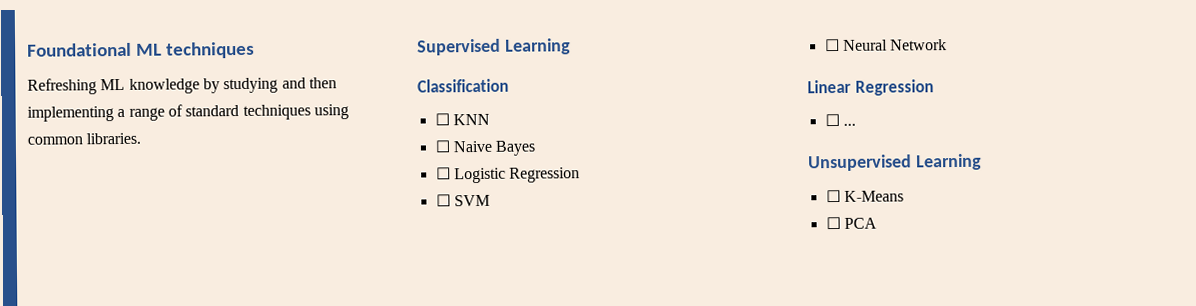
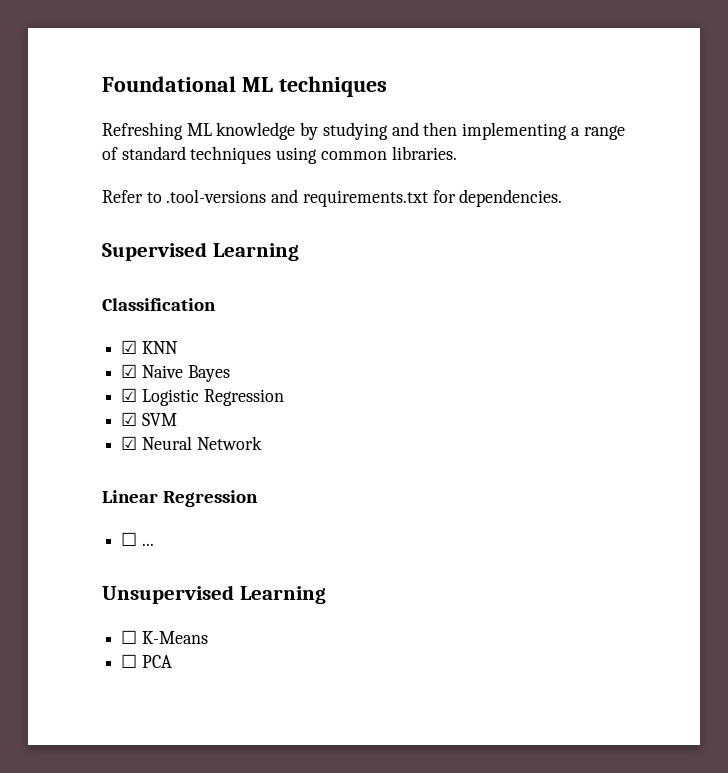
(142, 138) none -> [102,189,563,207] // Refer to .tool-versions and requirements.txt for dependencies.
[434,113,450,126] ☐ -> [121,340,138,354] ☑
[434,140,450,153] ☐ -> [121,364,138,378] ☑
[435,167,451,180] ☐ -> [121,388,138,402] ☑
[435,194,451,207] ☐ -> [121,412,138,426] ☑
[824,38,840,52] ☐ -> [121,436,138,450] ☑

